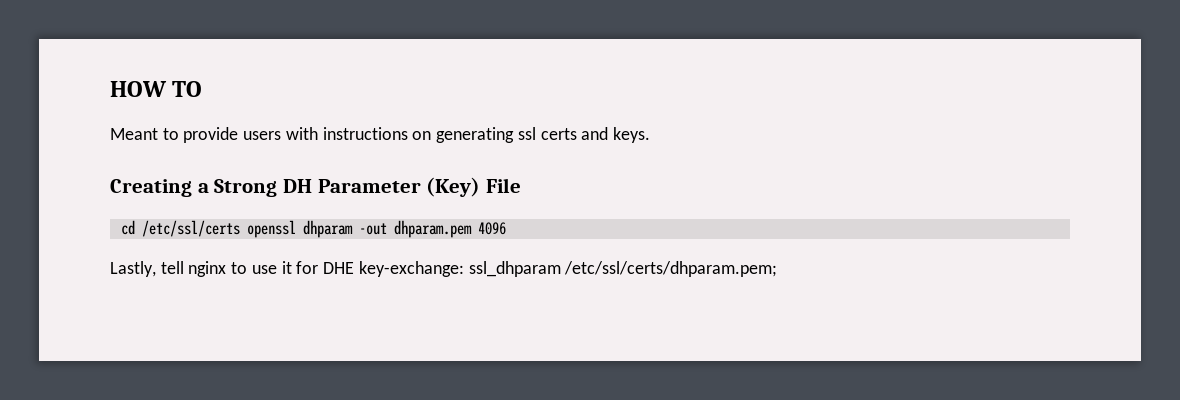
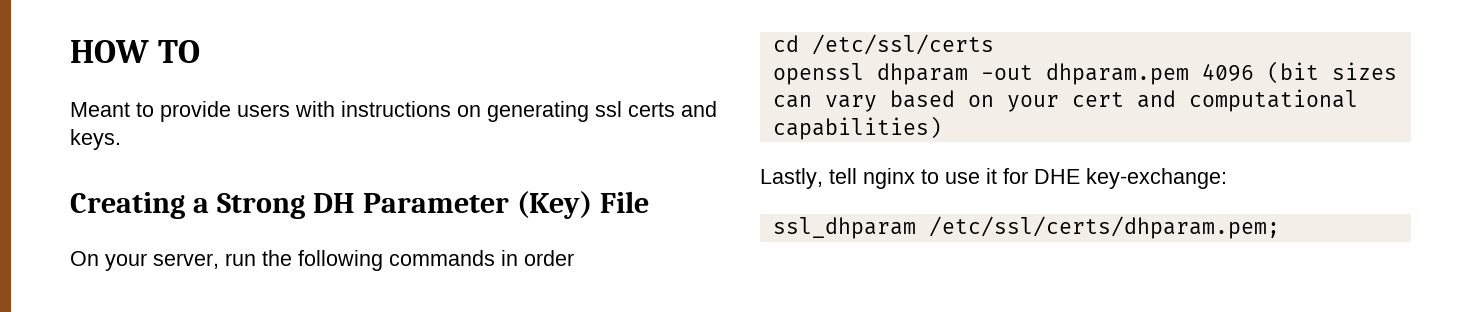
(522, 185) none -> [70,250,574,271] // On your server, run the following commands in order
(240, 228) none -> (994, 44) //
(506, 228) none -> [1266,61,1397,84] [772,89,1358,112] [772,116,942,140] (bit sizes can vary based on your cert and computational capabilities)
(464, 269) none -> (1227, 178) //

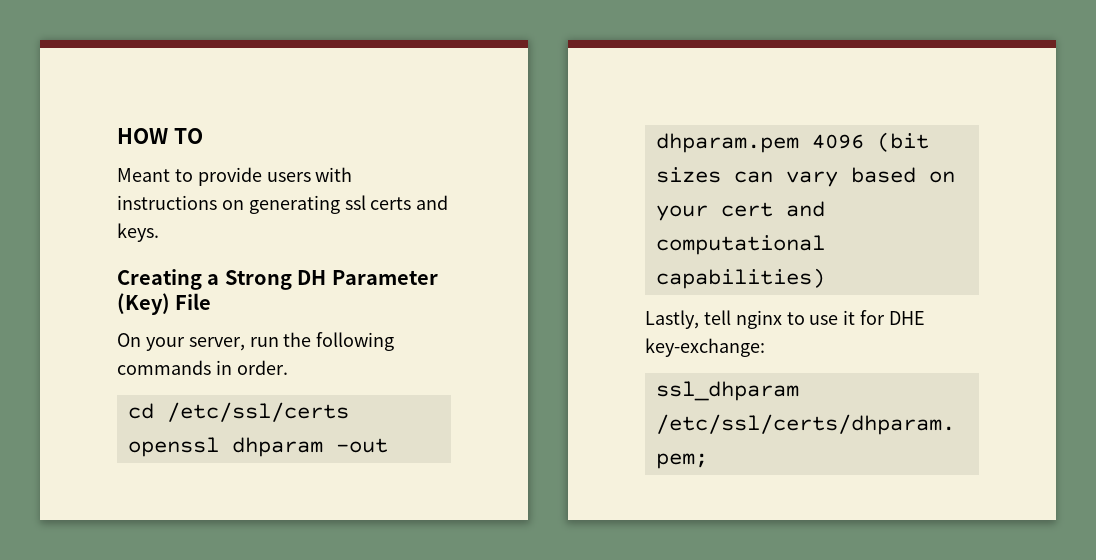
[524,250,574,266] order -> [236,360,288,375] order.

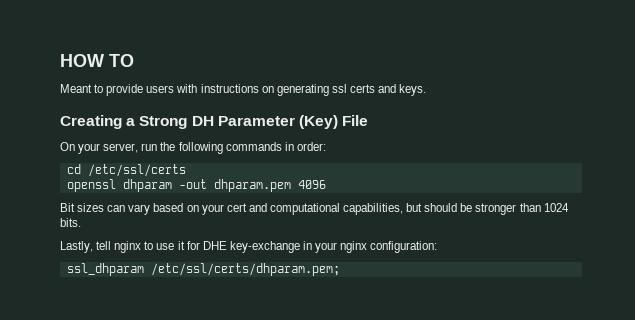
[236,360,288,375] order. -> [296,142,326,151] order:
[876,132,929,152] (bit -> [60,203,75,212] // Bit
[655,268,825,289] capabilities) -> [343,203,569,215] [60,218,81,227] capabilities, but should be stronger than 1024 bits.
[645,338,765,357] key-exchange: -> [229,241,438,253] key-exchange in your nginx configuration:

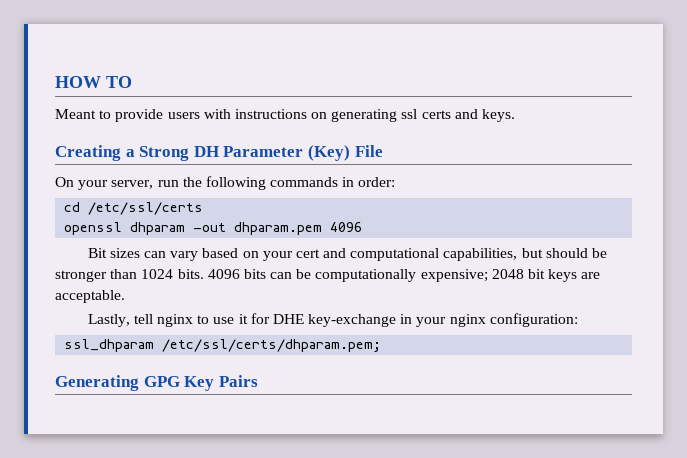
(81, 222) none -> [207,269,601,282] [55,290,125,303] 4096 bits can be computationally expensive; 2048 bit keys are acceptable.
(340, 269) none -> [55,375,258,391] // Generating GPG Key Pairs

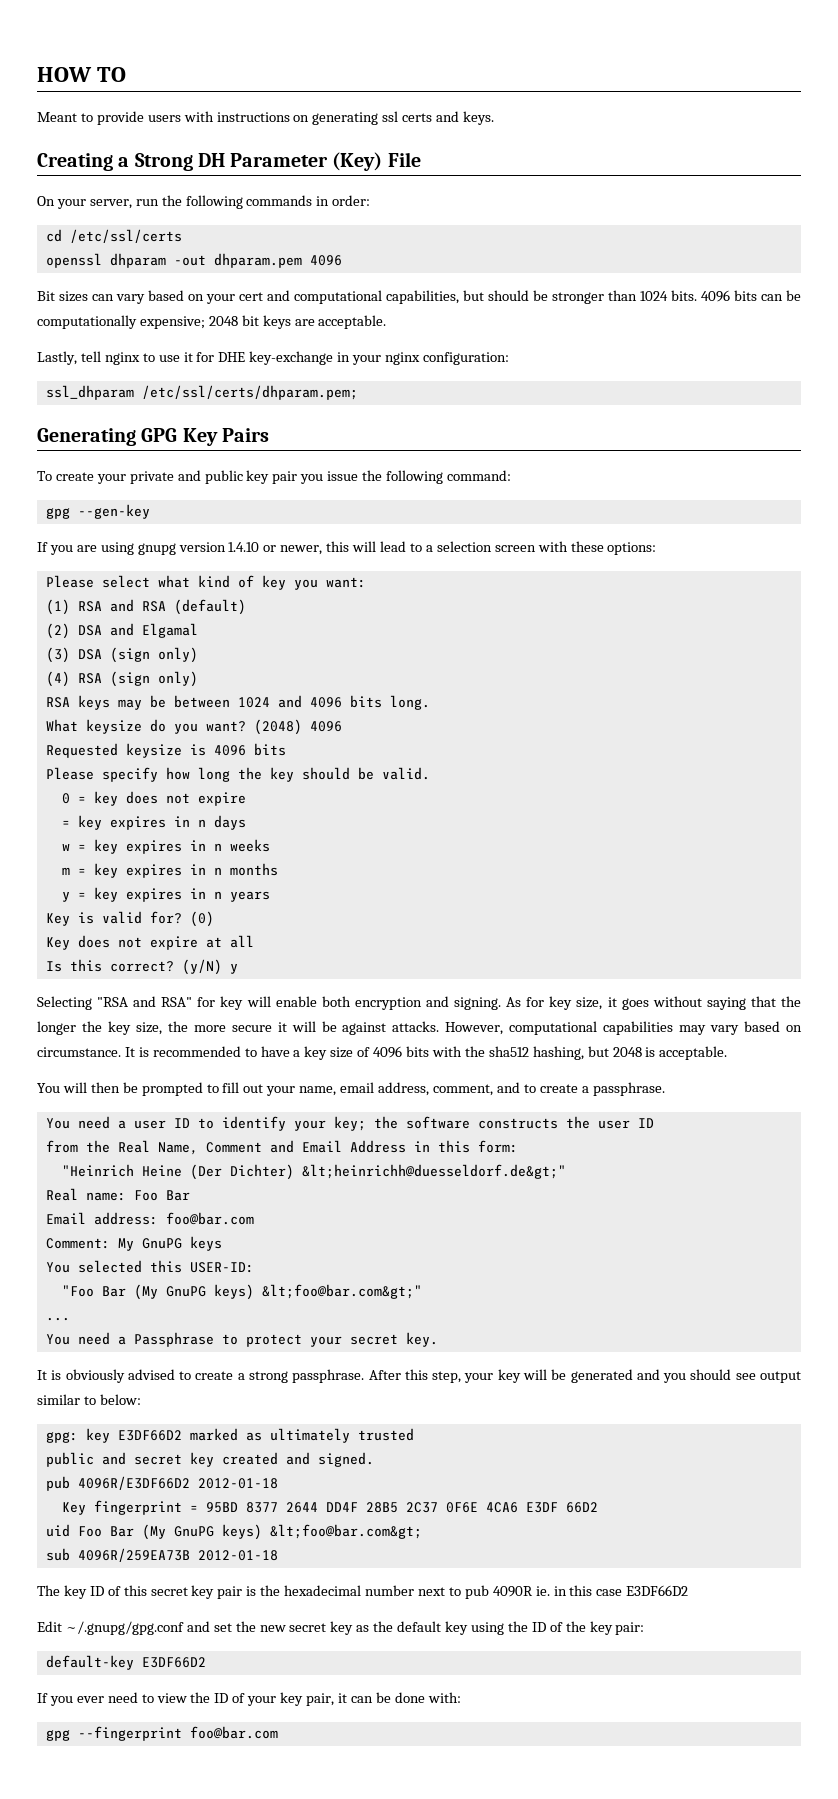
(258, 381) none -> [37,470,511,484] [45,504,150,519] [37,541,657,555] [45,575,366,590] [45,599,246,615] [45,623,198,639] [45,647,198,663] [45,671,198,687] [45,695,430,710] [45,719,342,735] [45,743,286,758] [45,767,430,782] [61,791,246,806] [61,815,246,830] [61,839,270,854] [61,863,278,878] [61,887,270,902] [45,911,214,927] [45,935,254,950] [45,959,238,975] [37,996,801,1010] [37,1021,803,1035] [37,1046,728,1060] [37,1082,665,1096] [45,1116,654,1131] [45,1140,518,1155] [61,1164,566,1180] [45,1188,190,1201] [45,1212,254,1225] [45,1236,222,1251] [45,1260,254,1273] [61,1284,422,1300] [45,1317,70,1321] [45,1332,438,1347] [37,1369,802,1383] [37,1394,141,1405] [45,1428,414,1443] [45,1452,374,1467] [45,1476,278,1491] [61,1500,598,1515] [45,1524,422,1540] [45,1548,278,1562] [37,1585,689,1599] [37,1621,645,1635] [45,1655,206,1670] [37,1692,461,1706] [45,1726,278,1741] // To create your private and public key pair you issue the following command: // gpg --gen-key // If you are using gnupg version 1.4.10 or newer, this will lead to a selection screen with these options: // Please select what kind of key you want: // (1) RSA and RSA (default) // (2) DSA and Elgamal // (3) DSA (sign only) // (4) RSA (sign only) // RSA keys may be between 1024 and 4096 bits long. // What keysize do you want? (2048) 4096 // Requested keysize is 4096 bits // Please specify how long the key should be valid. // 0 = key does not expire // = key expires in n days // w = key expires in n weeks // m = key expires in n months // y = key expires in n years // Key is valid for? (0) // Key does not expire at all // Is this correct? (y/N) y // Selecting "RSA and RSA" for key will enable both encryption and signing. As for key size, it goes without saying that the longer the key size, the more secure it will be against attacks. However, computational capabilities may vary based on circumstance. It is recommended to have a key size of 4096 bits with the sha512 hashing, but 2048 is acceptable. // You will then be prompted to fill out your name, email address, comment, and to create a passphrase. // You need a user ID to identify your key; the software constructs the user ID // from the Real Name, Comment and Email Address in this form: // "Heinrich Heine (Der Dichter) &lt;heinrichh@duesseldorf.de&gt;" // Real name: Foo Bar // Email address: foo@bar.com // Comment: My GnuPG keys // You selected this USER-ID: // "Foo Bar (My GnuPG keys) &lt;foo@bar.com&gt;" // ... // You need a Passphrase to protect your secret key. // It is obviously advised to create a strong passphrase. After this step, your key will be generated and you should see output similar to below: // gpg: key E3DF66D2 marked as ultimately trusted // public and secret key created and signed. // pub 4096R/E3DF66D2 2012-01-18 // Key fingerprint = 95BD 8377 2644 DD4F 28B5 2C37 0F6E 4CA6 E3DF 66D2 // uid Foo Bar (My GnuPG keys) &lt;foo@bar.com&gt; // sub 4096R/259EA73B 2012-01-18 // The key ID of this secret key pair is the hexadecimal number next to pub 4090R ie. in this case E3DF66D2 // Edit ~/.gnupg/gpg.conf and set the new secret key as the default key using the ID of the key pair: // default-key E3DF66D2 // If you ever need to view the ID of your key pair, it can be done with: // gpg --fingerprint foo@bar.com

